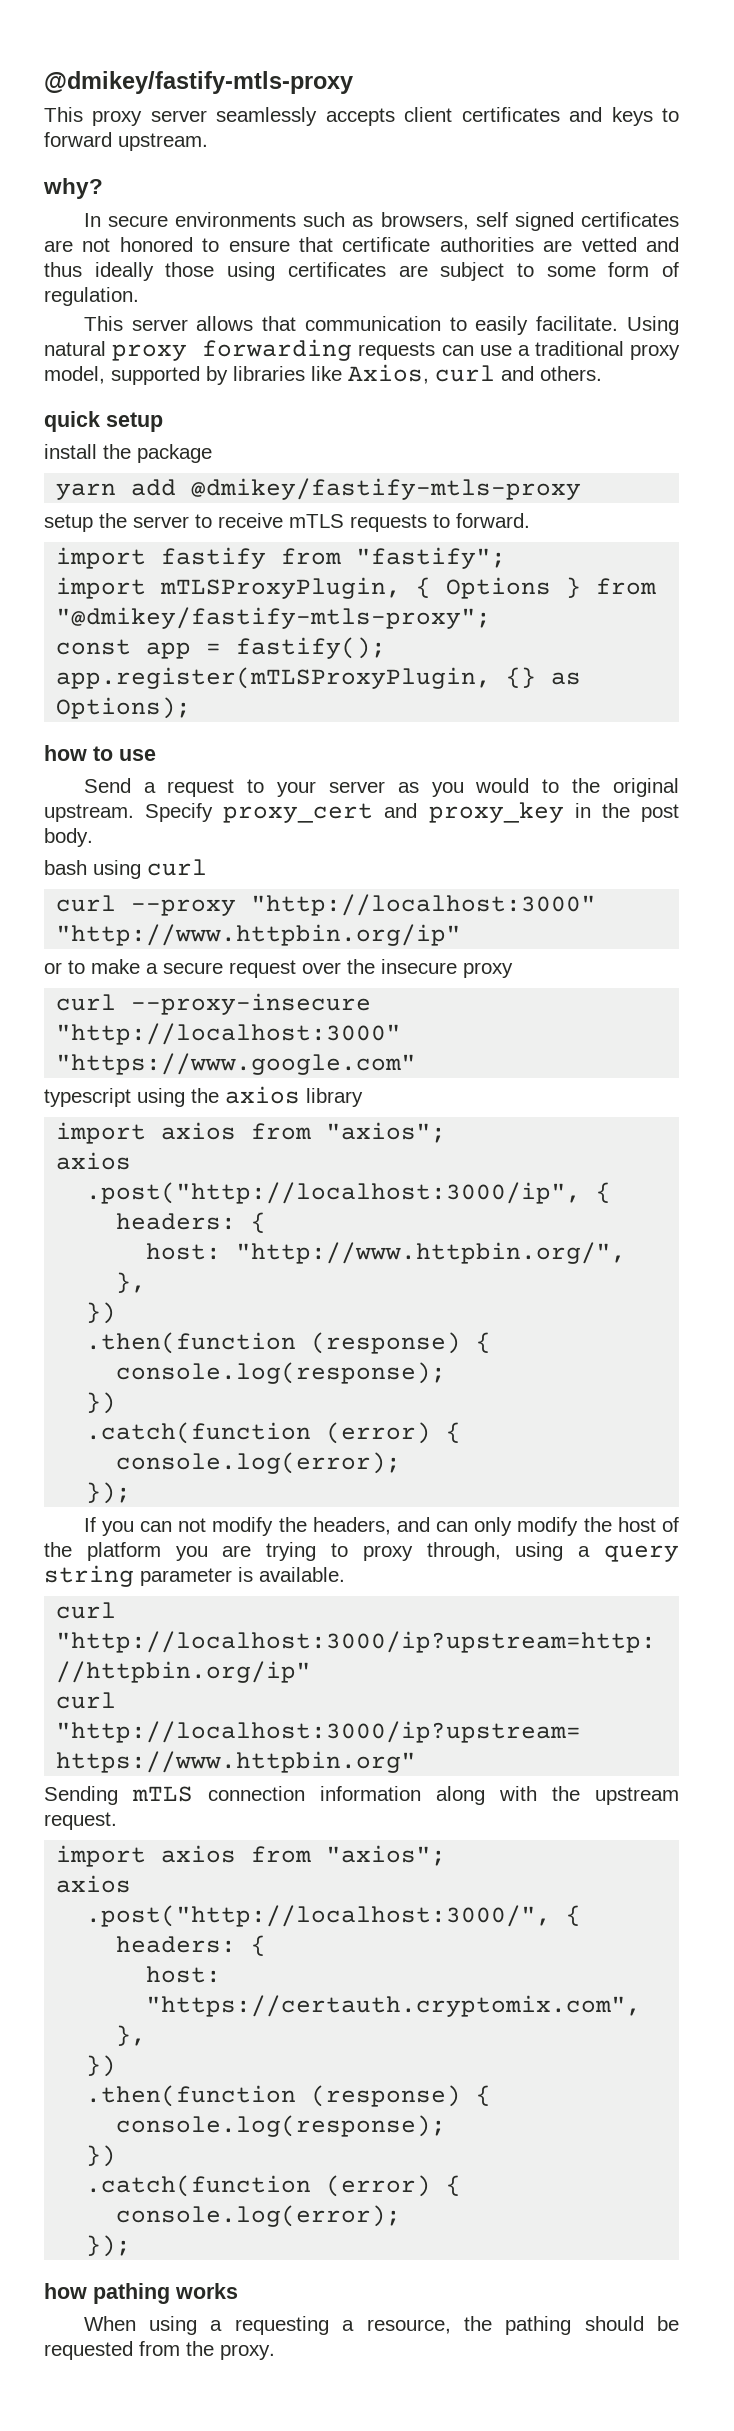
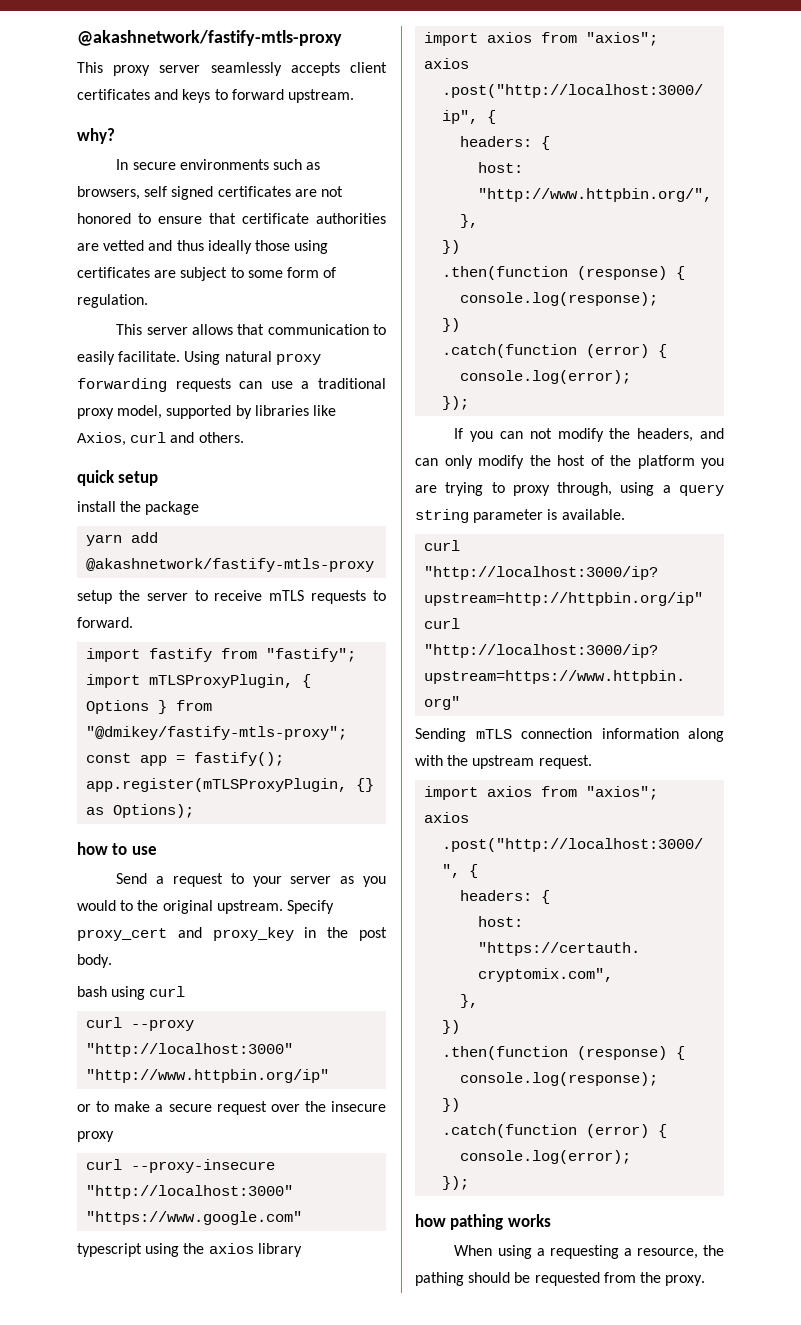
[44,71,353,94] @dmikey/fastify-mtls-proxy -> [77,30,342,46] @akashnetwork/fastify-mtls-proxy
[191,478,582,500] @dmikey/fastify-mtls-proxy -> [86,558,375,572] @akashnetwork/fastify-mtls-proxy

